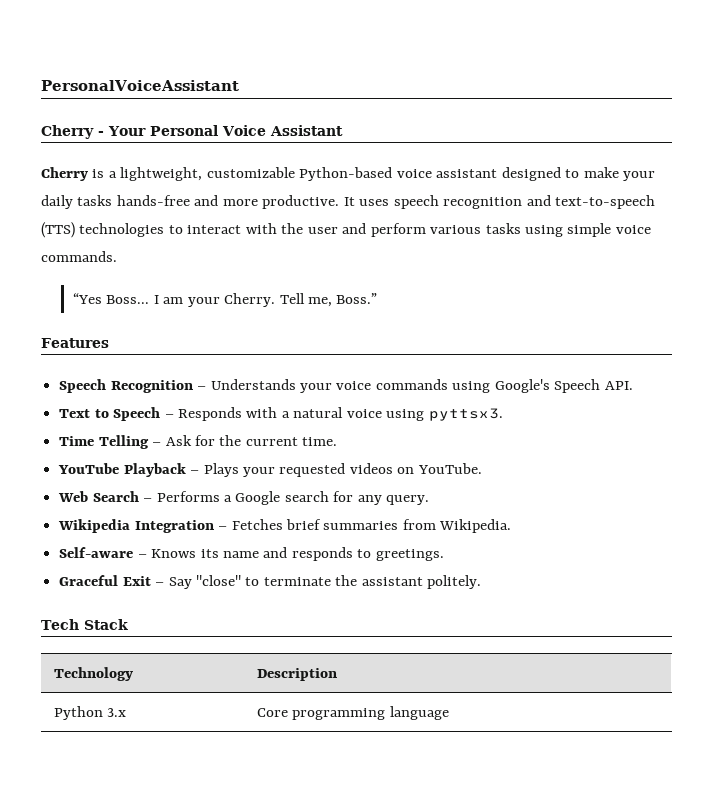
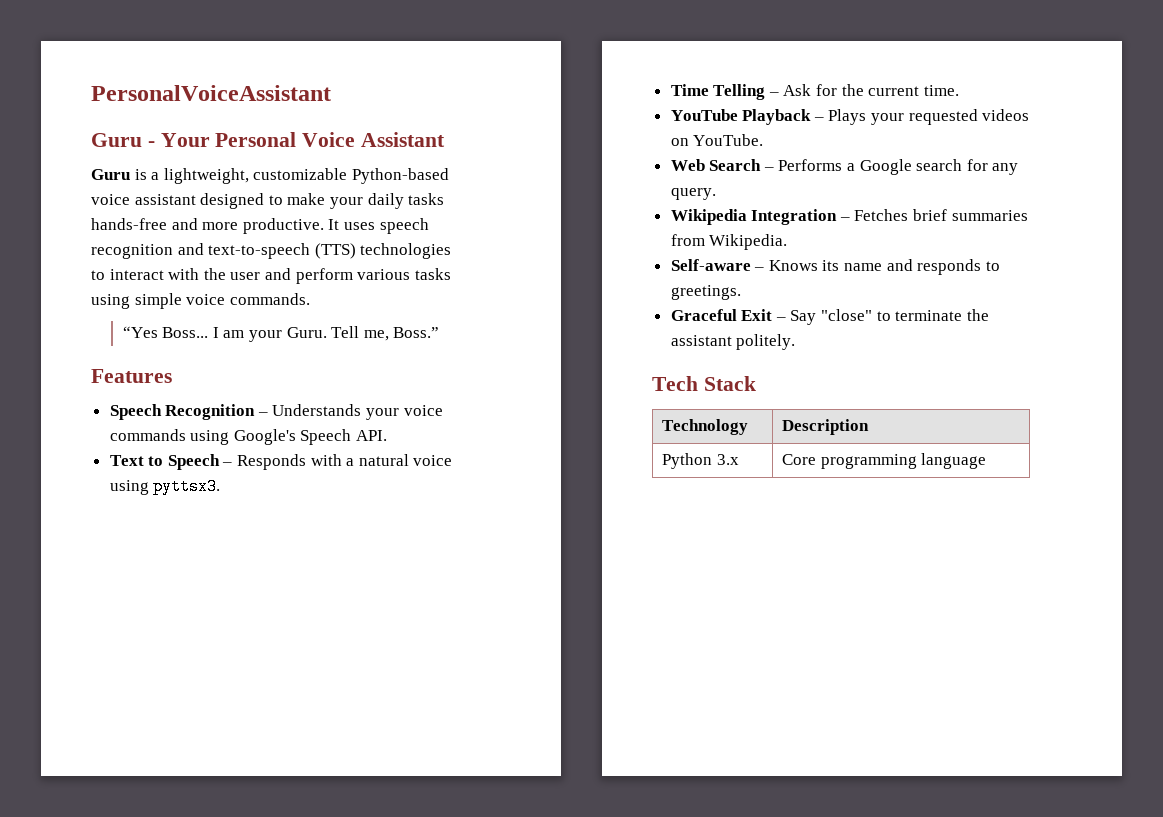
[41,125,94,139] Cherry -> [91,133,142,147] Guru
[41,167,88,181] Cherry -> [91,169,130,180] Guru
[224,293,276,307] Cherry. -> [286,327,327,338] Guru.

